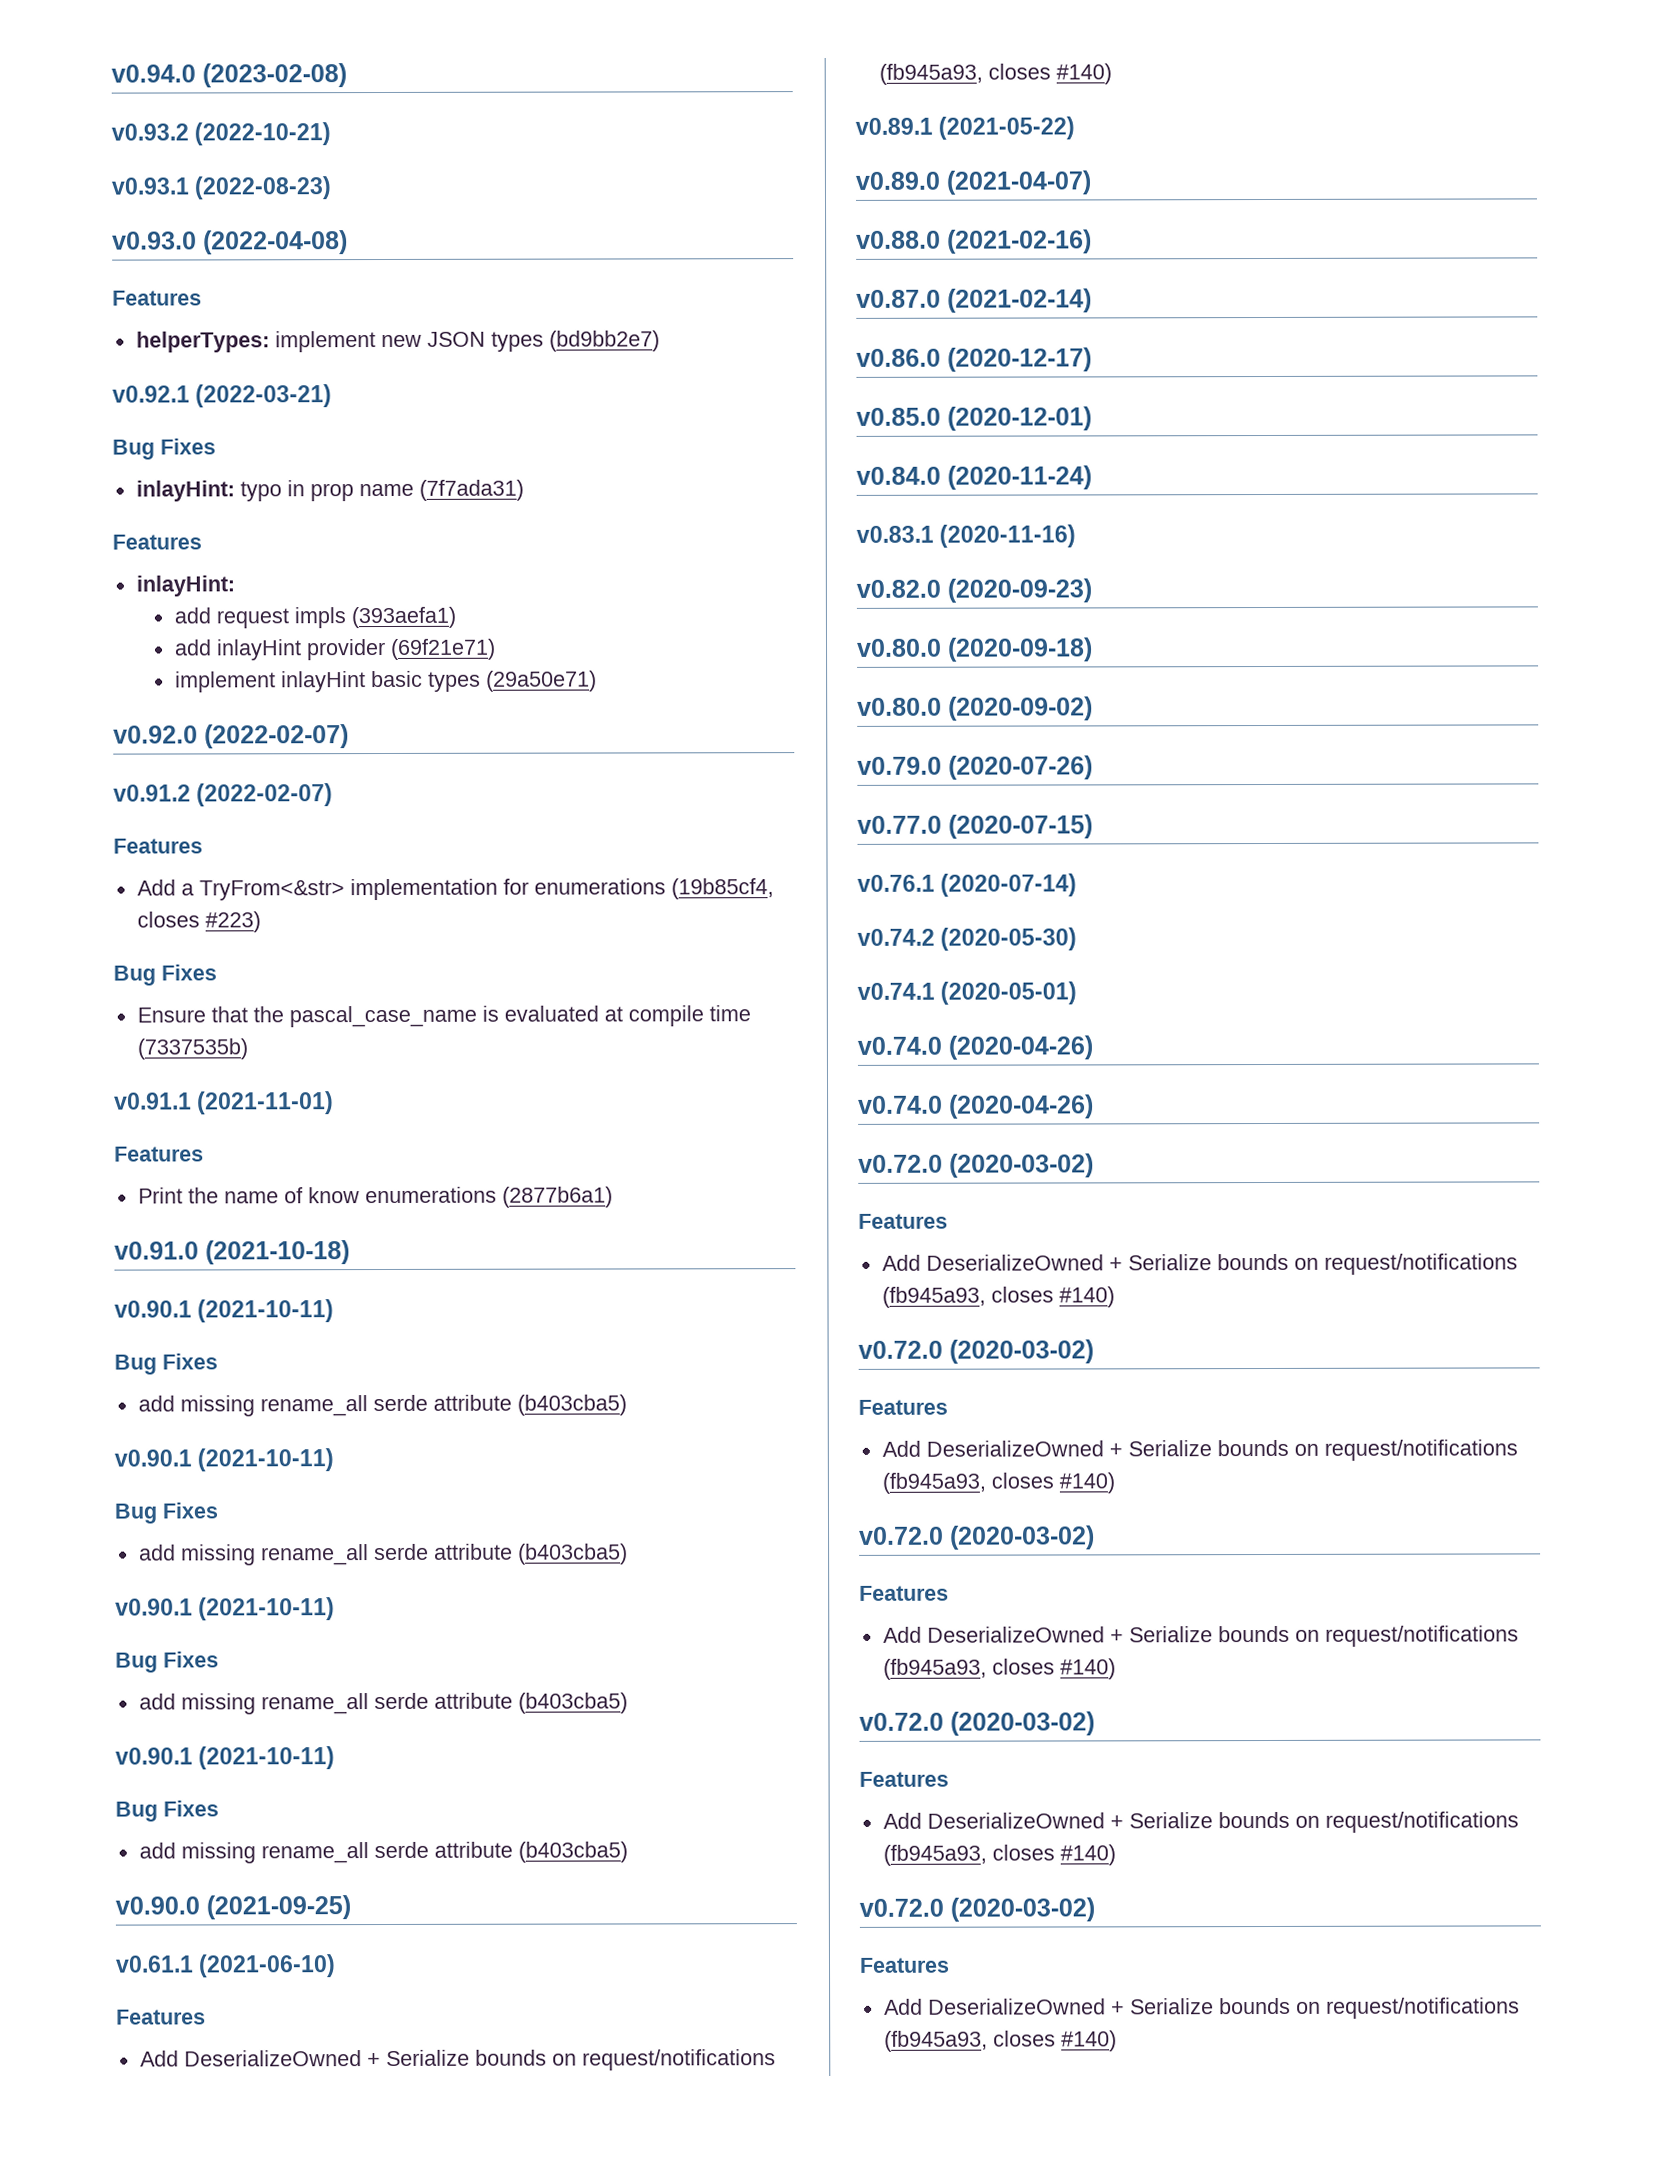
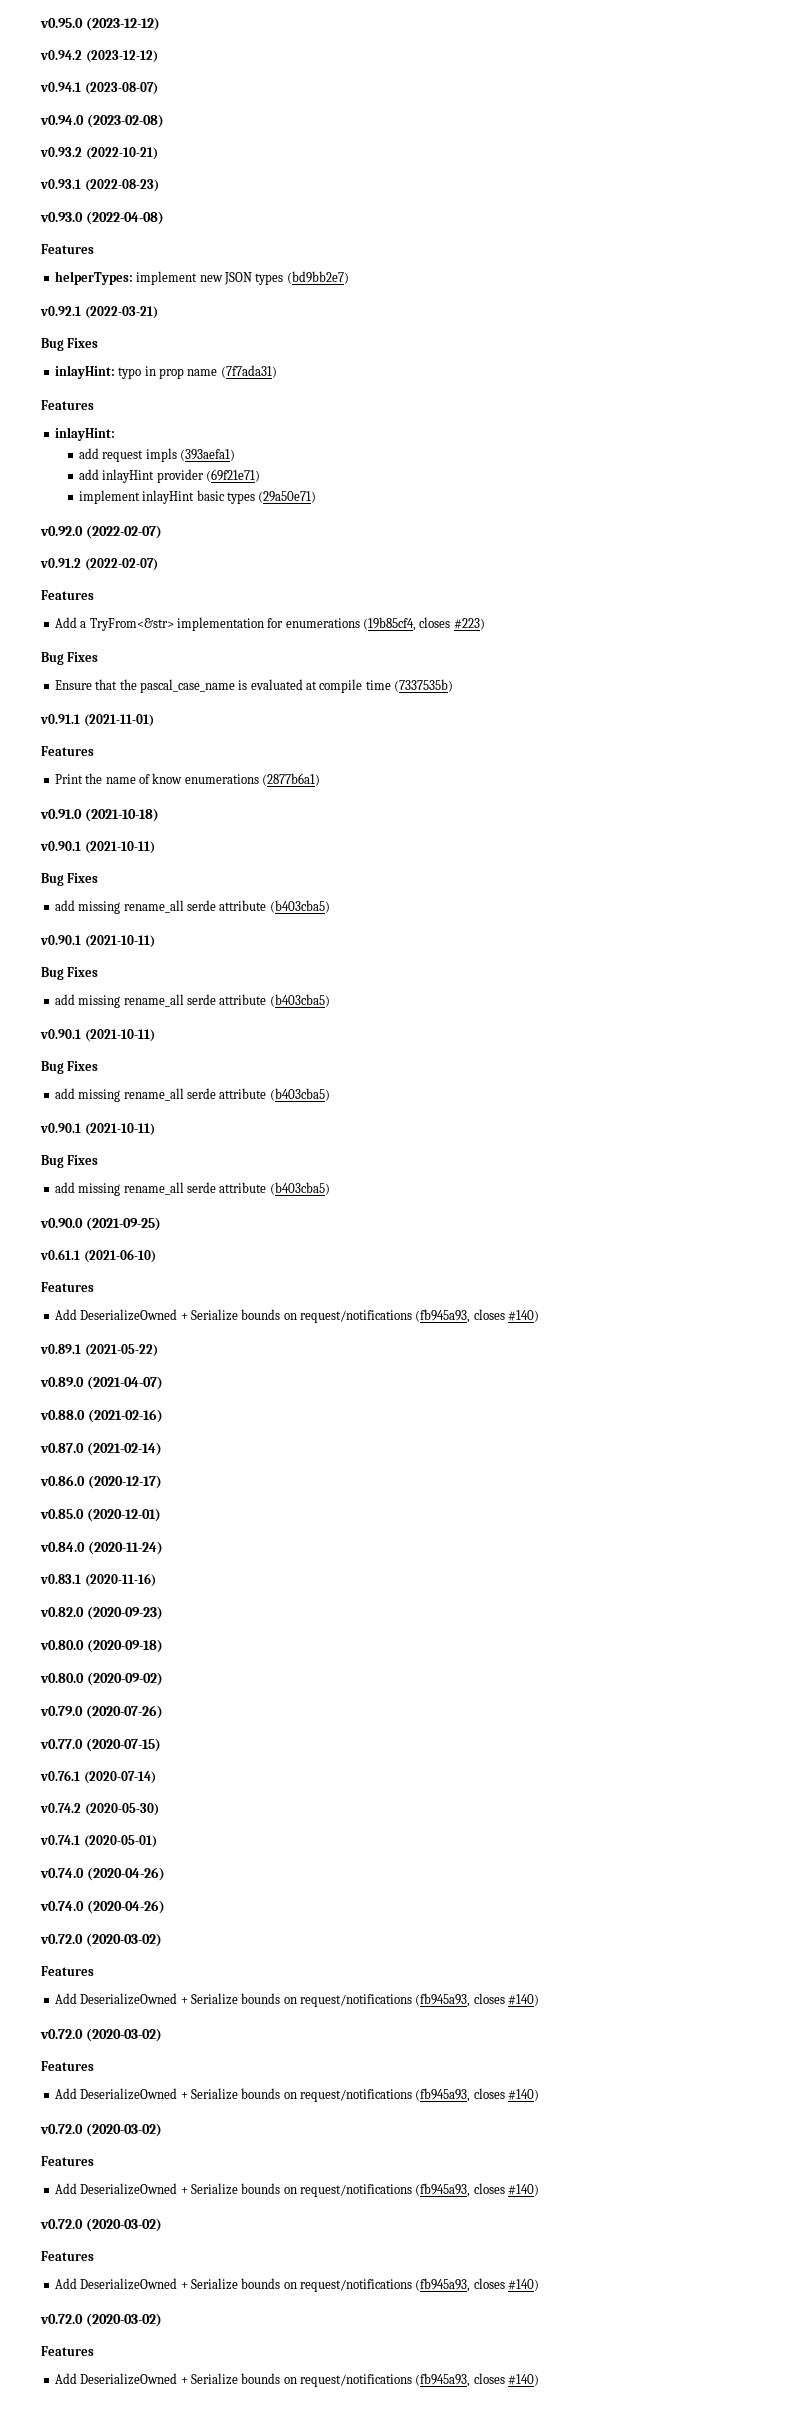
(111, 73) none -> [40,17,160,31] [40,50,158,63] [40,82,158,95] v0.95.0 (2023-12-12) // v0.94.2 (2023-12-12) // v0.94.1 (2023-08-07) //

